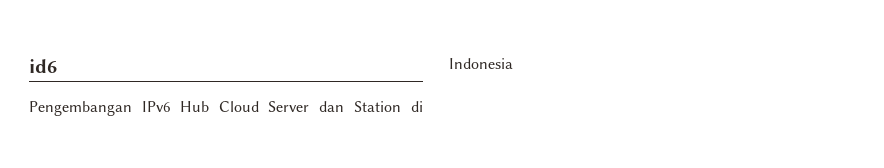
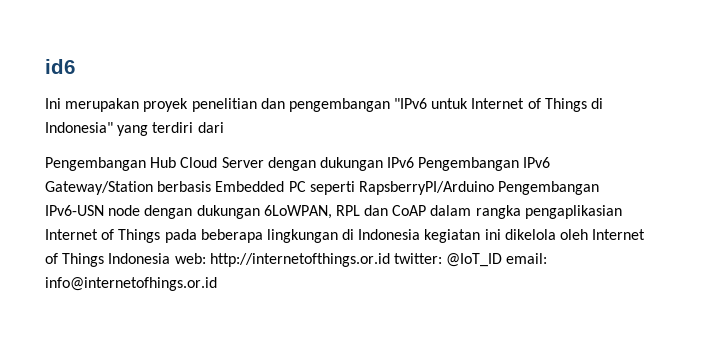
[29,101,170,116] // Pengembangan IPv6 -> [45,98,604,112] [45,122,224,136] [45,157,146,171] // Ini merupakan proyek penelitian dan pengembangan "IPv6 untuk Internet of Things di Indonesia" yang terdiri dari // Pengembangan
[319,101,423,112] [449,58,513,69] dan Station di Indonesia -> [267,157,551,171] [45,181,600,195] [45,205,622,219] [45,229,646,243] [45,253,548,267] [45,277,217,291] dengan dukungan IPv6 Pengembangan IPv6 Gateway/Station berbasis Embedded PC seperti RapsberryPI/Arduino Pengembangan IPv6-USN node dengan dukungan 6LoWPAN, RPL dan CoAP dalam rangka pengaplikasian Internet of Things pada beberapa lingkungan di Indonesia kegiatan ini dikelola oleh Internet of Things Indonesia web: http://internetofthings.or.id twitter: @IoT_ID email: info@internetofhings.or.id

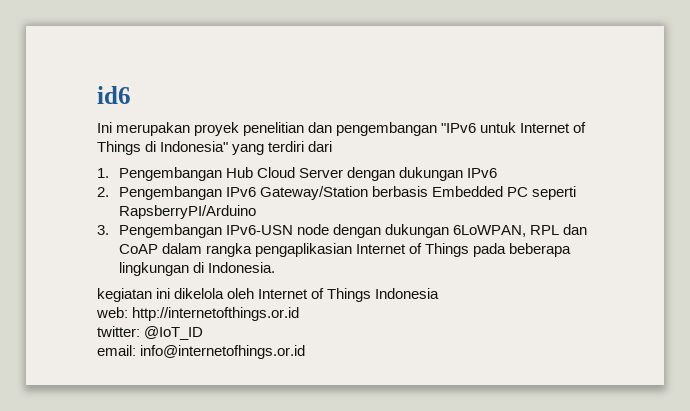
(224, 127) none -> [97,168,109,178] 1.
(415, 162) none -> [97,187,109,197] // 2.
(494, 188) none -> [97,225,109,235] // 3.
[358,229,421,240] Indonesia -> [207,262,275,273] Indonesia. //
(171, 258) none -> (440, 293) //
(390, 260) none -> (300, 314) //
(503, 260) none -> (204, 333) //

